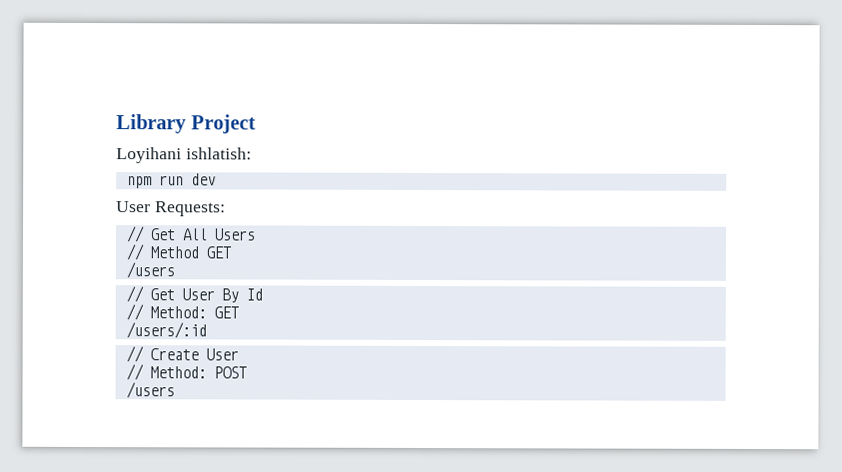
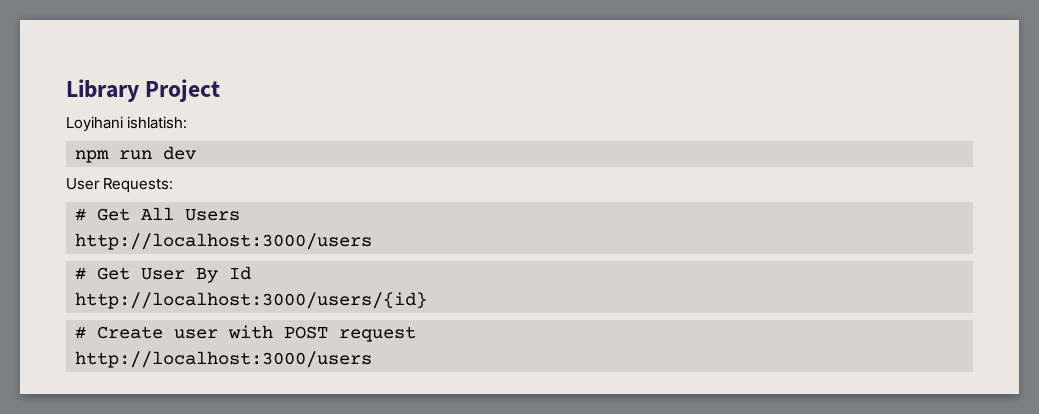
[125,226,145,243] // -> [75,208,87,221] #
[125,244,231,261] [125,262,175,279] [125,286,144,303] // Method GET // /users // // -> [75,233,373,250] [75,267,87,280] http://localhost:3000/users // #
[125,304,239,321] [125,322,207,339] [125,346,239,363] [125,364,247,381] [125,382,175,399] // Method: GET // /users/:id // // Create User // // Method: POST // /users -> [75,292,428,309] [75,325,417,342] [75,351,373,368] http://localhost:3000/users/{id} // # Create user with POST request // http://localhost:3000/users

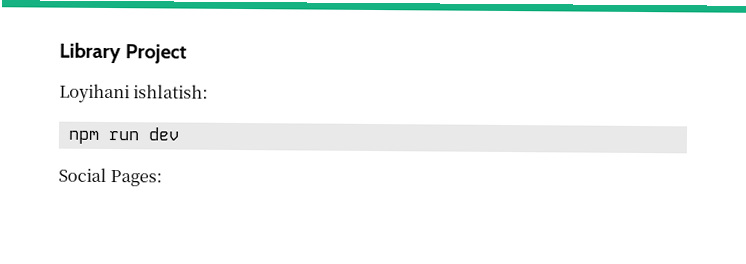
[66,178,174,193] [75,207,241,221] [75,233,373,250] [75,266,252,283] [75,292,428,309] [75,325,417,342] [75,351,373,368] User Requests: // # Get All Users // http://localhost:3000/users // # Get User By Id // http://localhost:3000/users/{id} // # Create user with POST request // http://localhost:3000/users -> [58,167,163,187] Social Pages:

